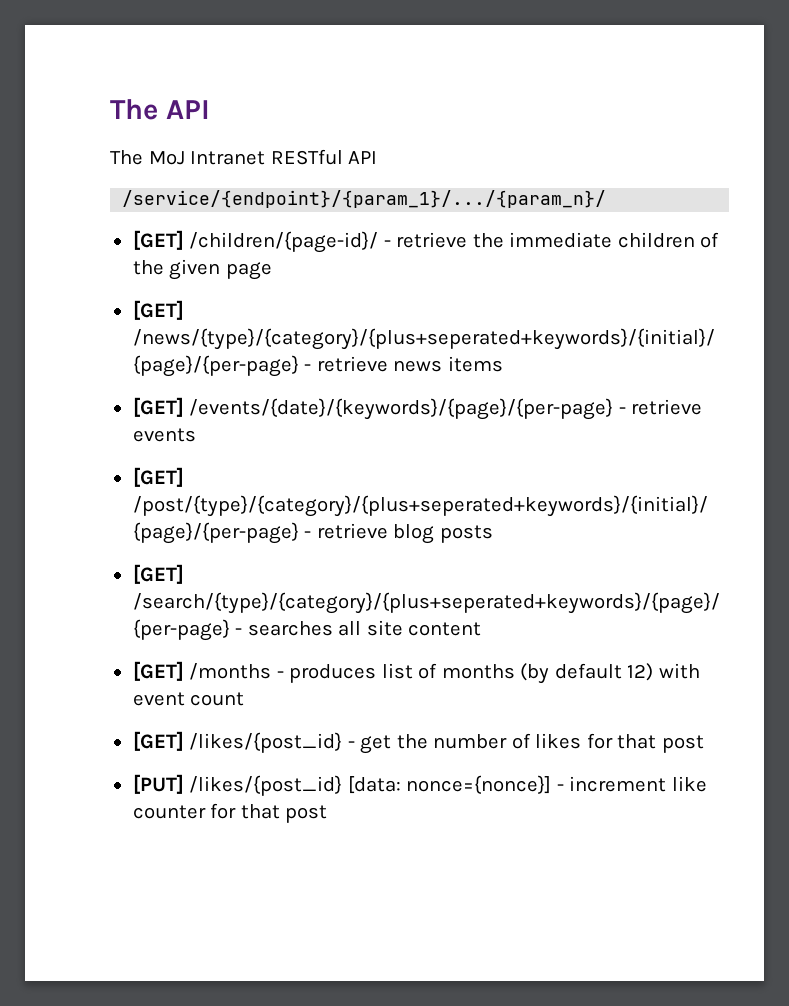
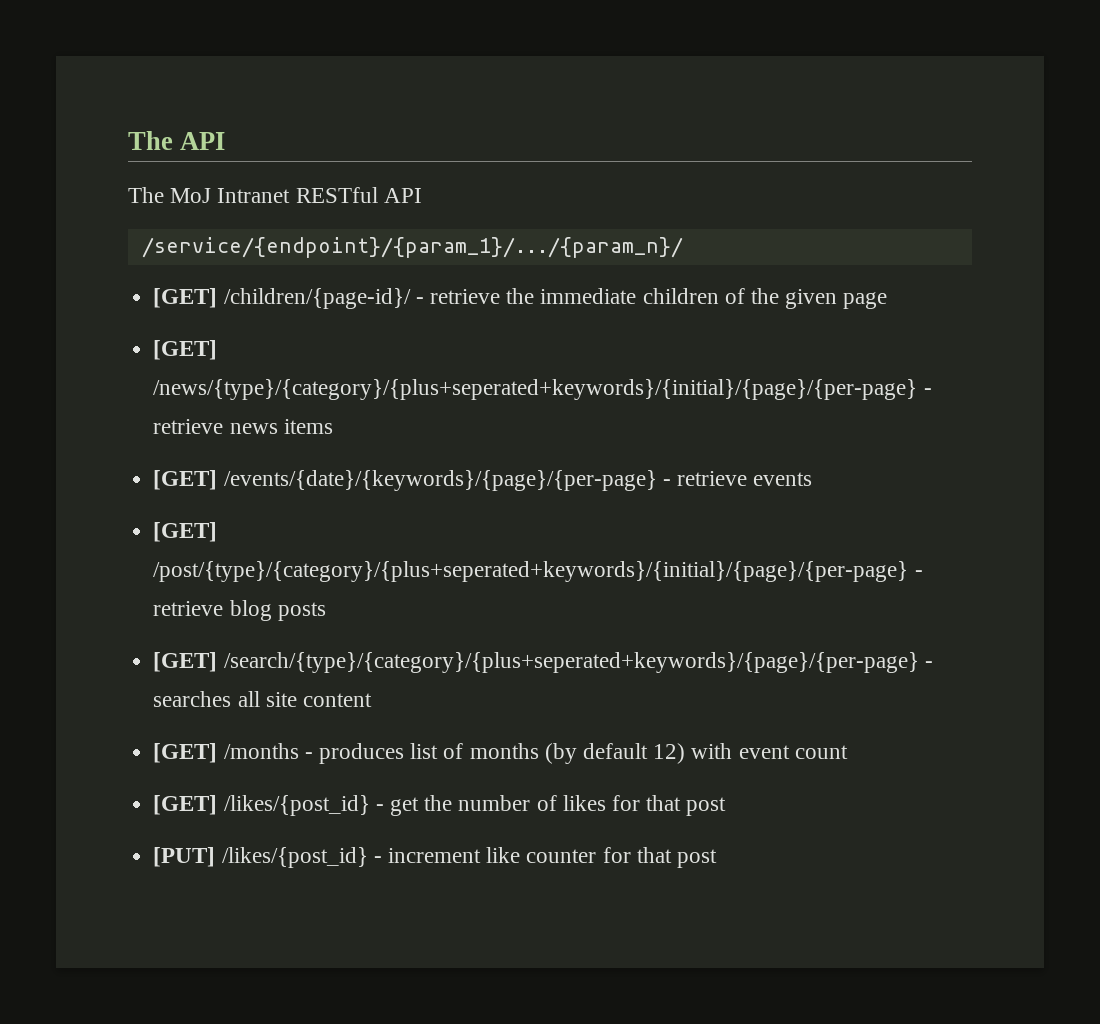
[347,775,552,794] [data: nonce={nonce}] -> (368, 857) none

